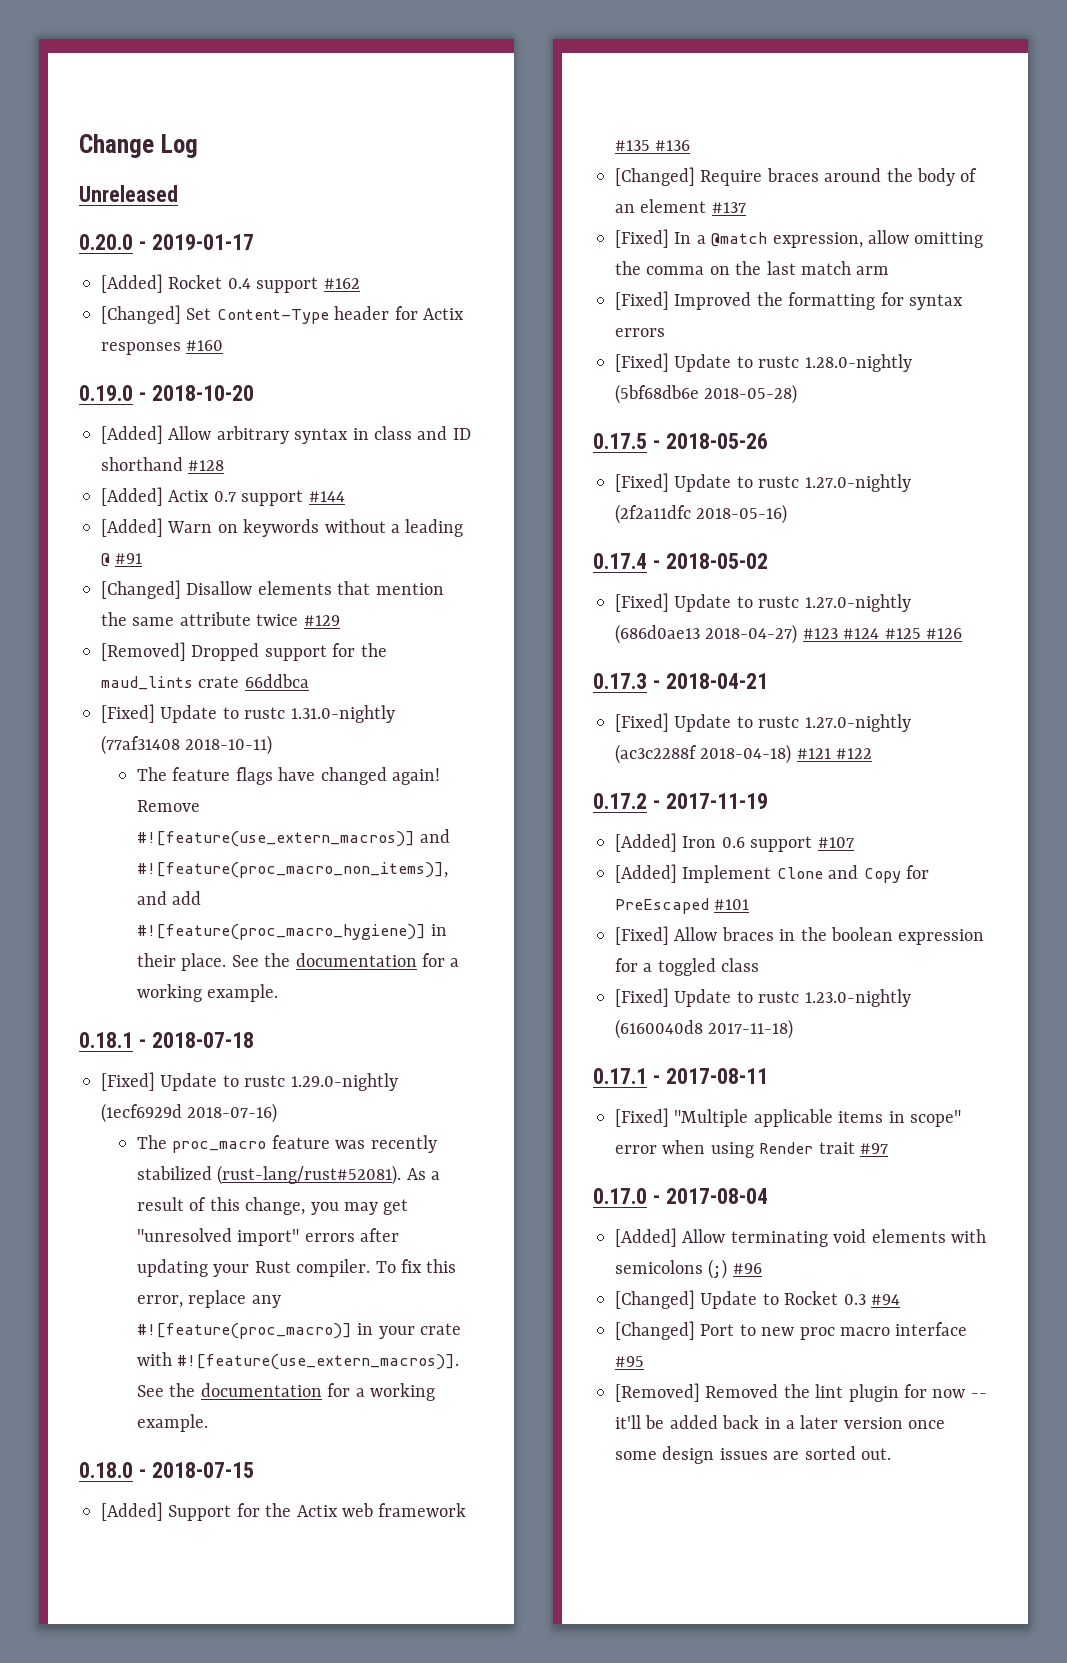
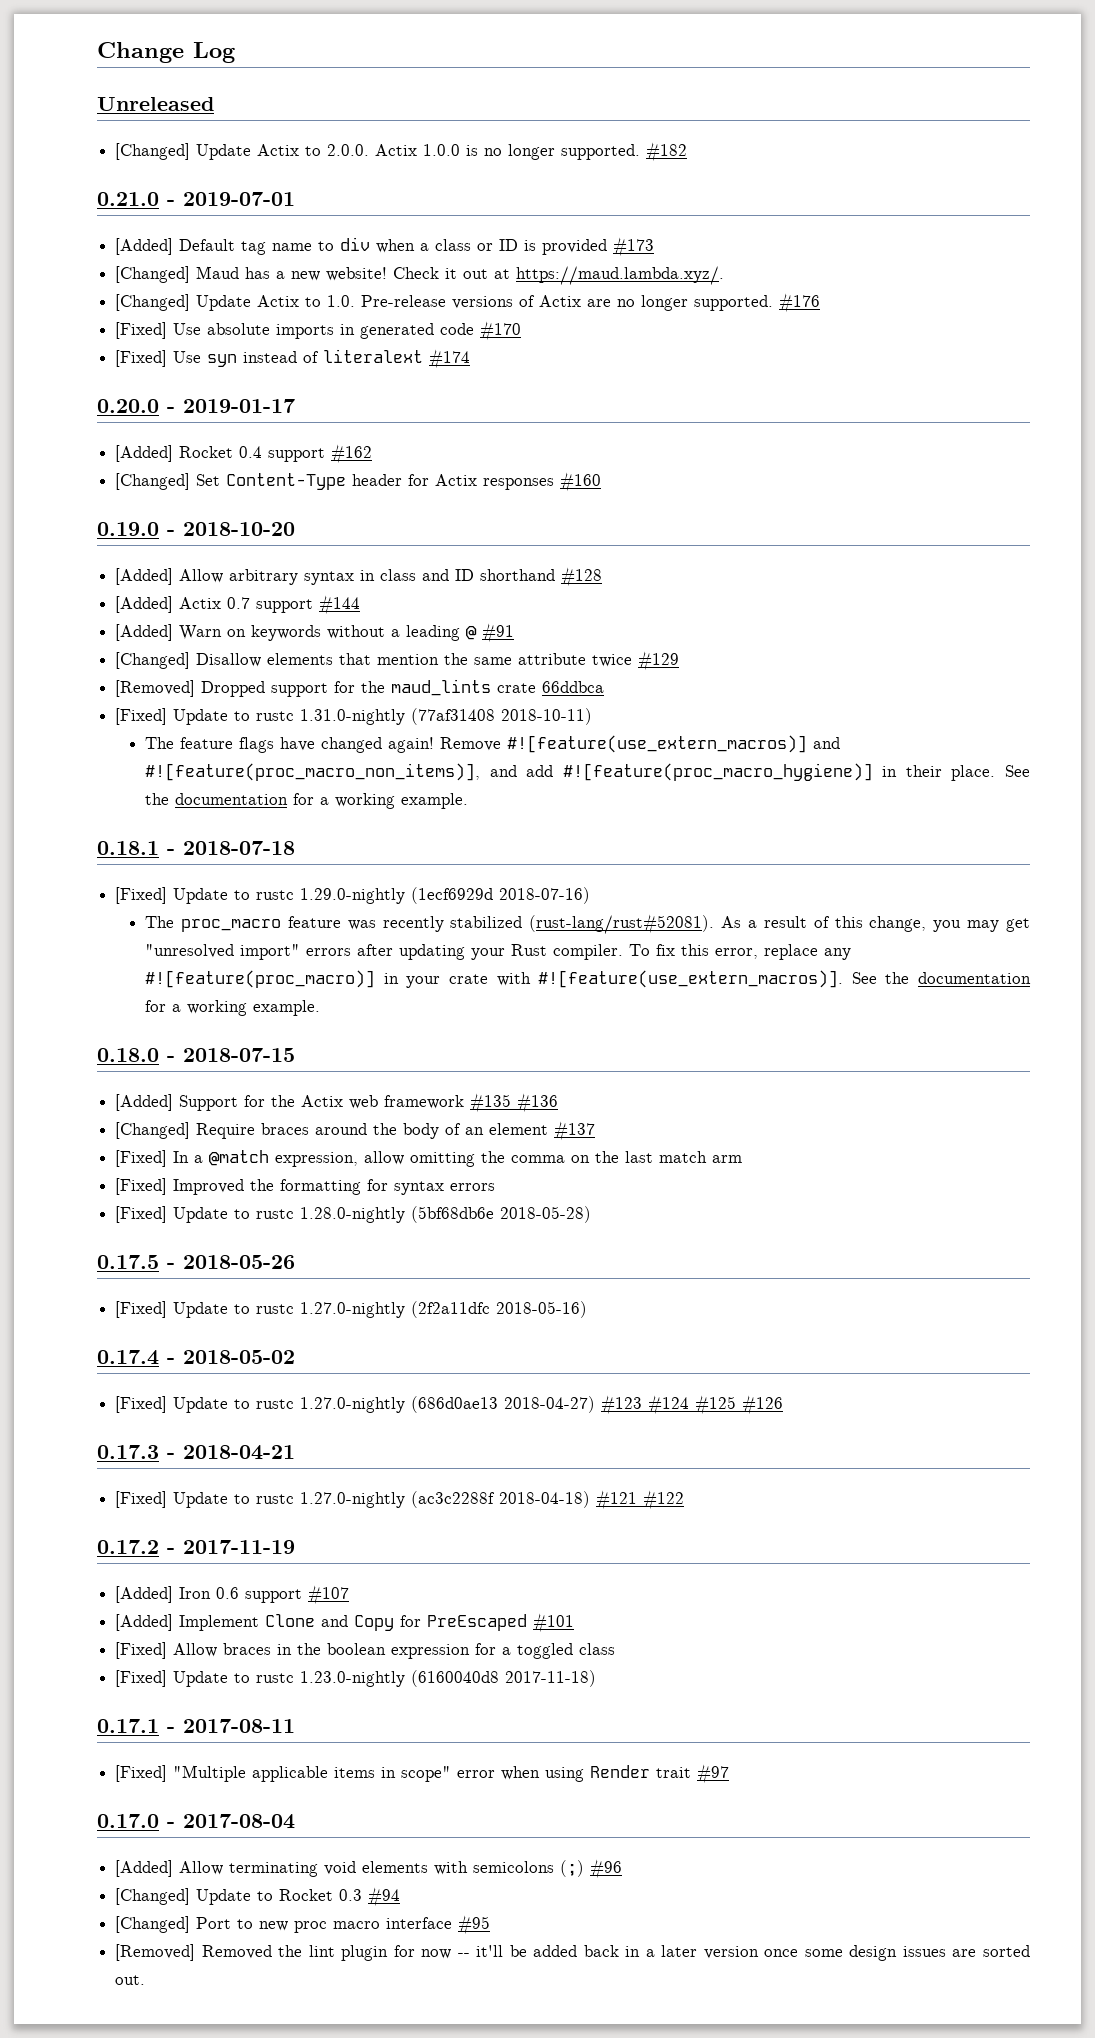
(178, 193) none -> [115,142,688,162] [97,192,295,206] [115,237,655,257] [115,266,725,285] [115,293,821,313] [115,321,522,341] [115,349,471,369] // [Changed] Update Actix to 2.0.0. Actix 1.0.0 is no longer supported. #182 // 0.21.0 - 2019-07-01 // [Added] Default tag name to div when a class or ID is provided #173 // [Changed] Maud has a new website! Check it out at https://maud.lambda.xyz/. // [Changed] Update Actix to 1.0. Pre-release versions of Actix are no longer supported. #176 // [Fixed] Use absolute imports in generated code #170 // [Fixed] Use syn instead of literalext #174

